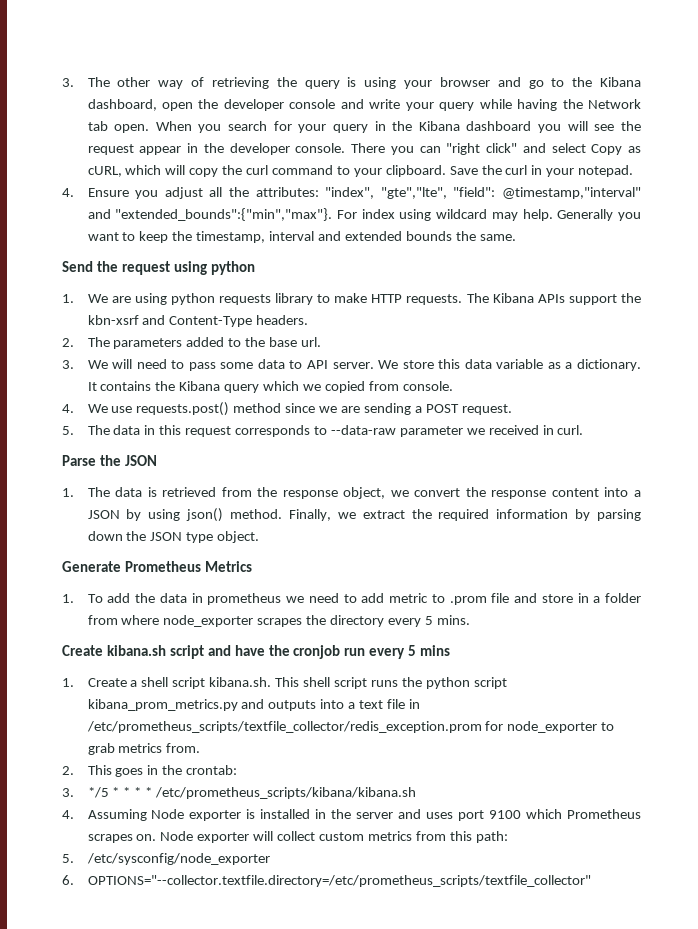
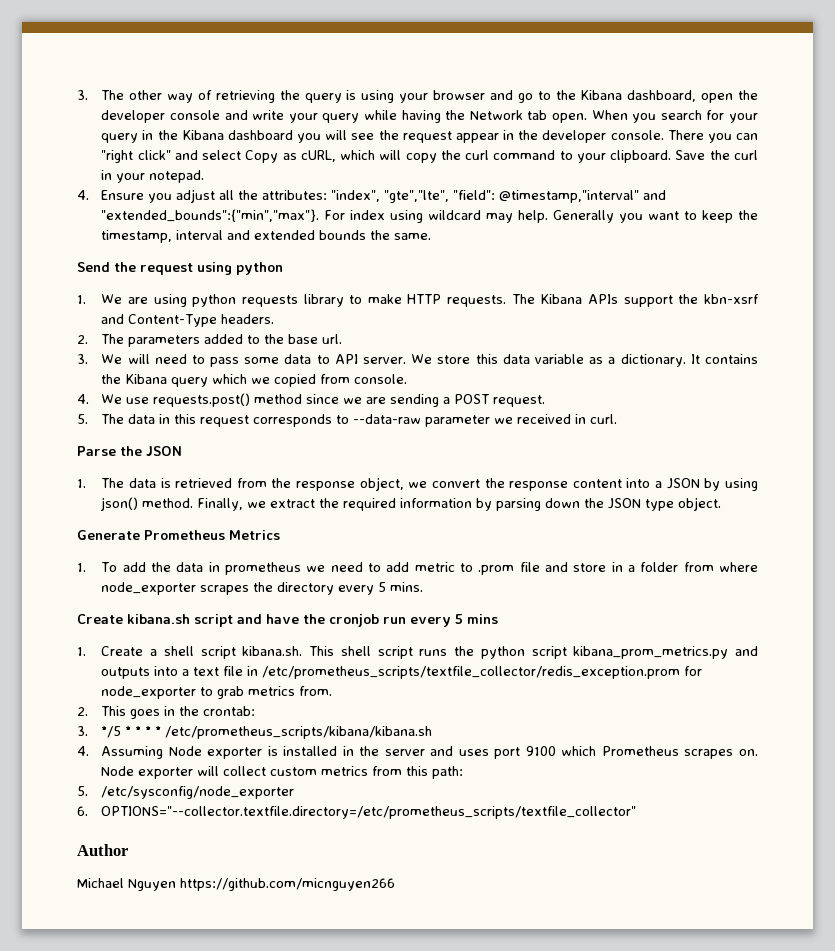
(591, 881) none -> [77,844,128,856] [77,878,395,891] // Author // Michael Nguyen https://github.com/micnguyen266

